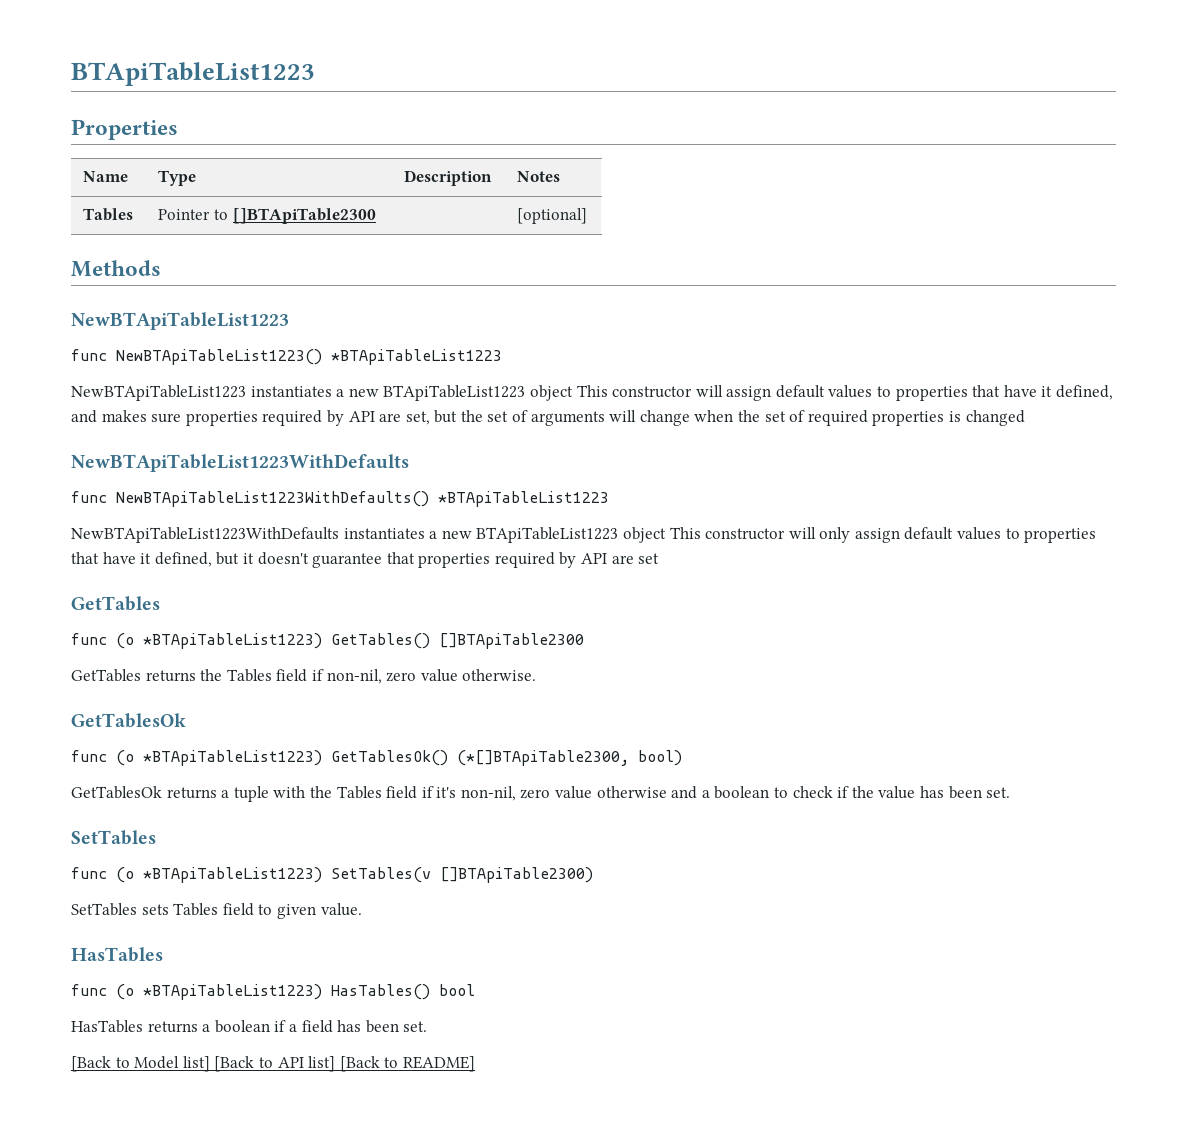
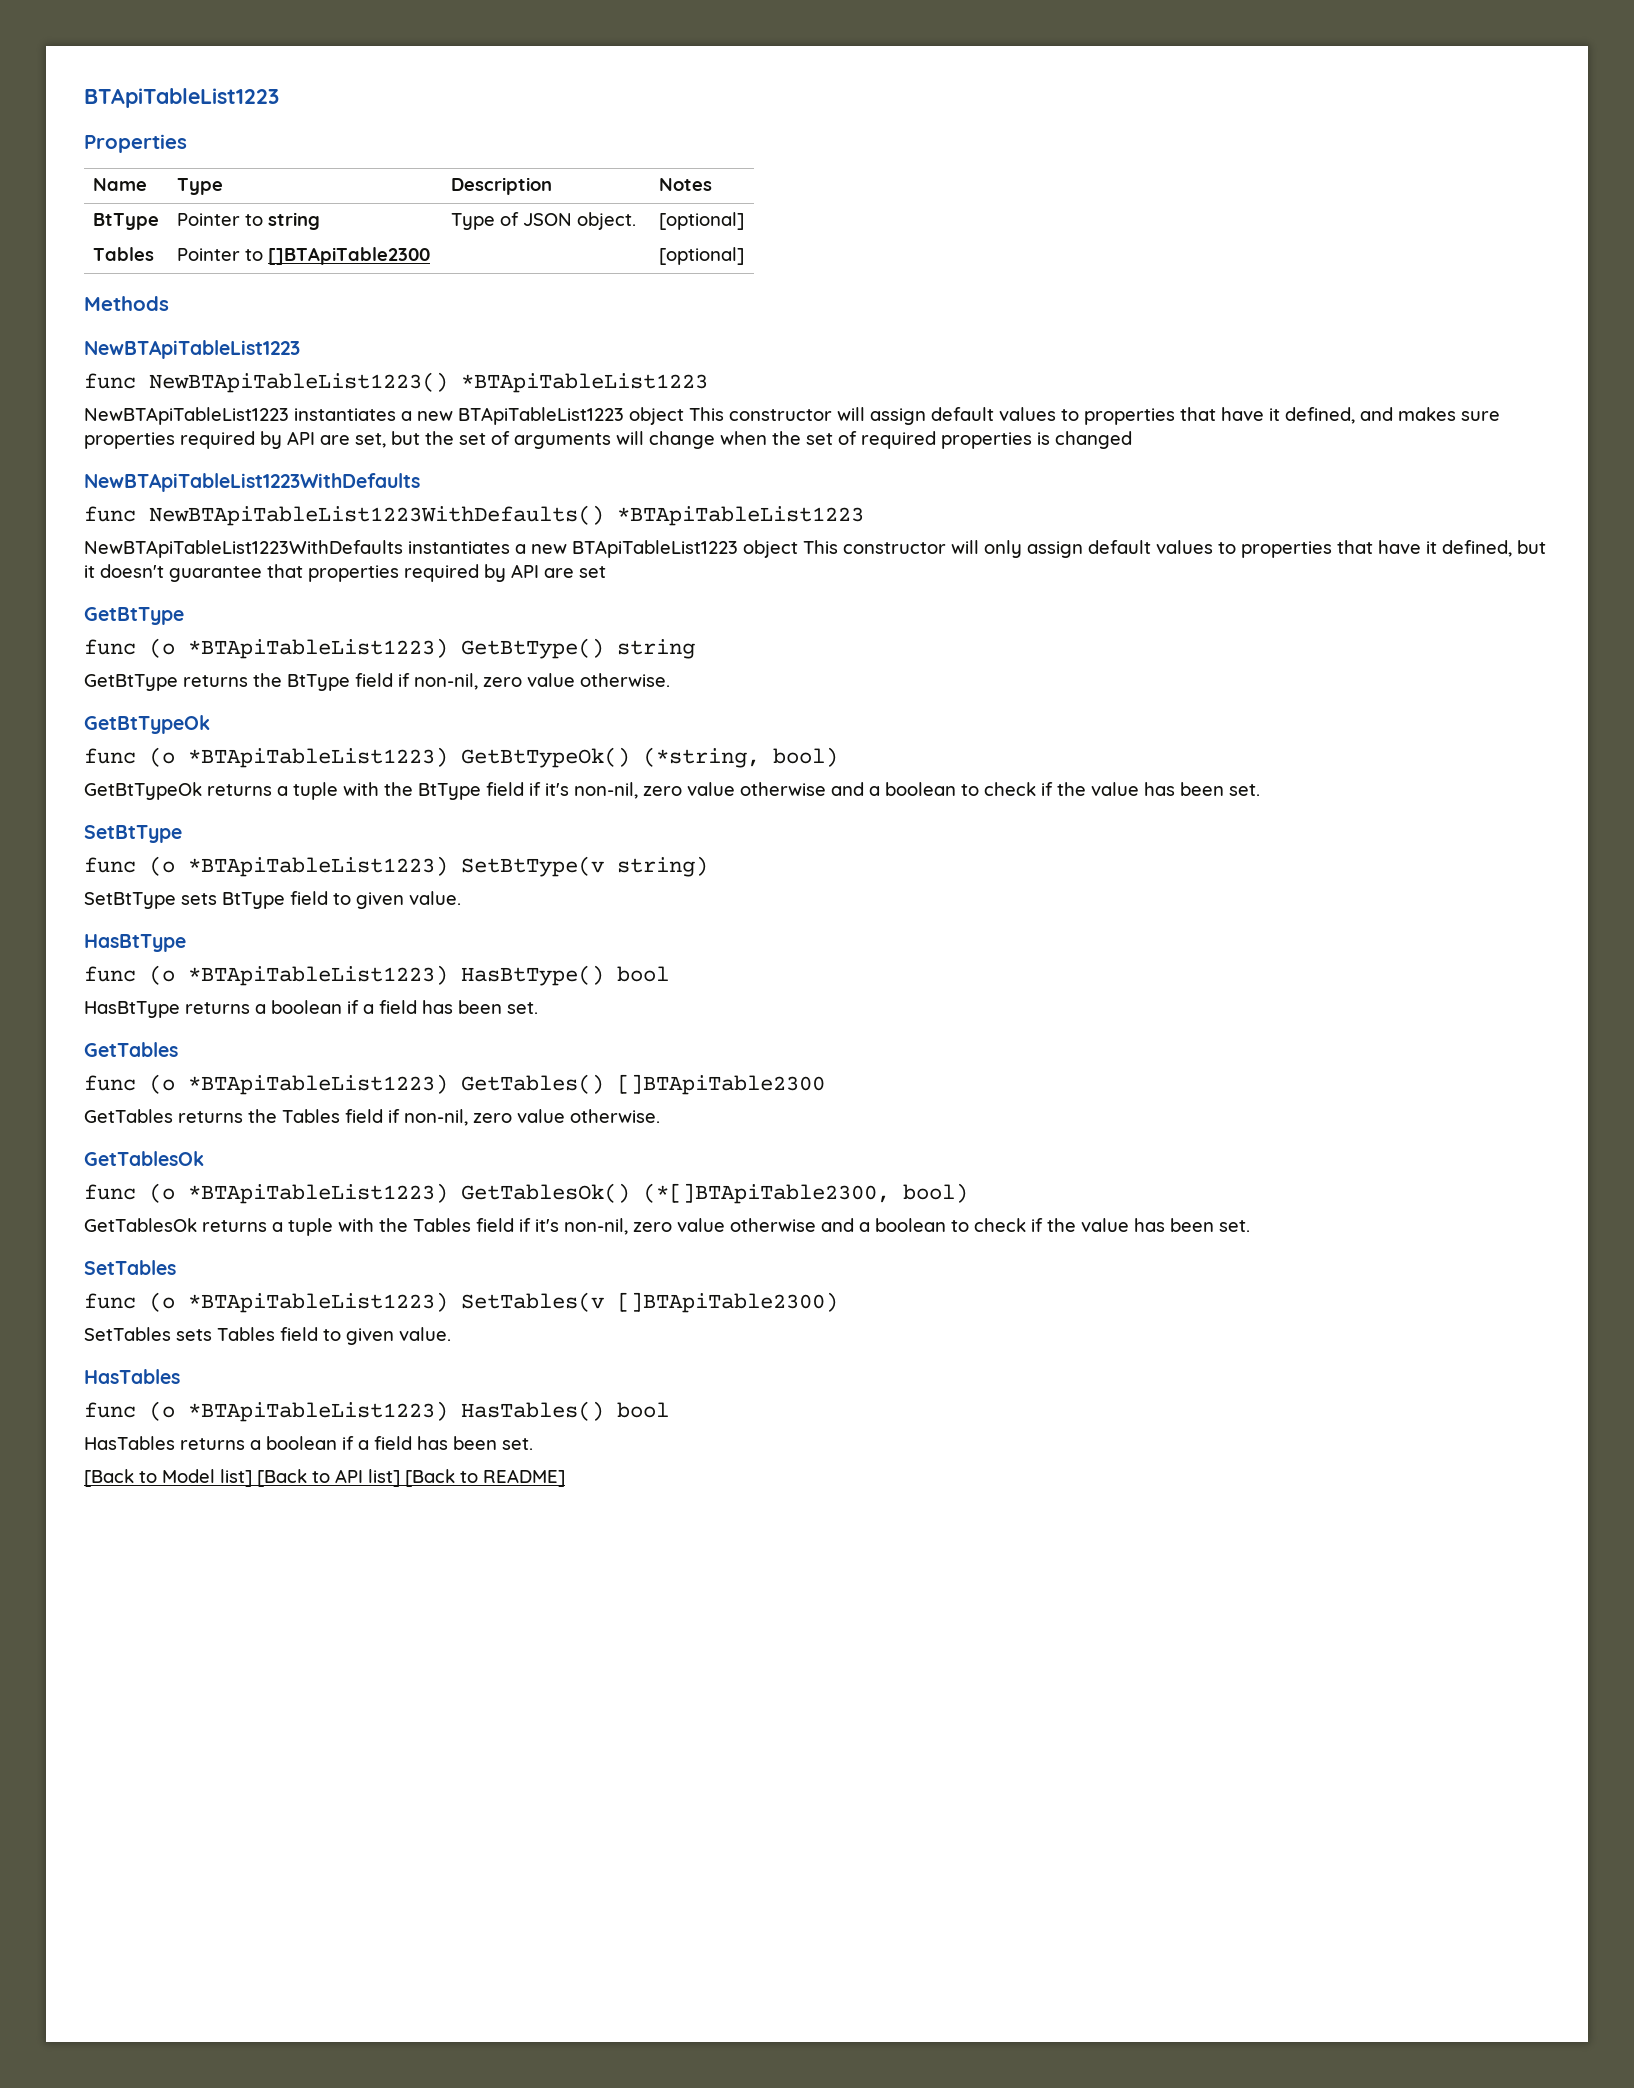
(561, 176) none -> [92,213,159,230] [176,212,320,230] [450,212,636,230] [658,212,744,230] // BtType | Pointer to string | Type of JSON object. | [optional]
(660, 558) none -> [84,607,184,625] [84,638,695,659] [84,673,670,691] [84,715,210,734] [84,747,838,768] [84,782,1260,800] [84,825,182,843] [84,856,708,877] [84,891,461,909] [84,934,186,952] [84,965,669,986] [84,1000,538,1018] // GetBtType // func (o *BTApiTableList1223) GetBtType() string // GetBtType returns the BtType field if non-nil, zero value otherwise. // GetBtTypeOk // func (o *BTApiTableList1223) GetBtTypeOk() (*string, bool) // GetBtTypeOk returns a tuple with the BtType field if it's non-nil, zero value otherwise and a boolean to check if the value has been set. // SetBtType // func (o *BTApiTableList1223) SetBtType(v string) // SetBtType sets BtType field to given value. // HasBtType // func (o *BTApiTableList1223) HasBtType() bool // HasBtType returns a boolean if a field has been set.

